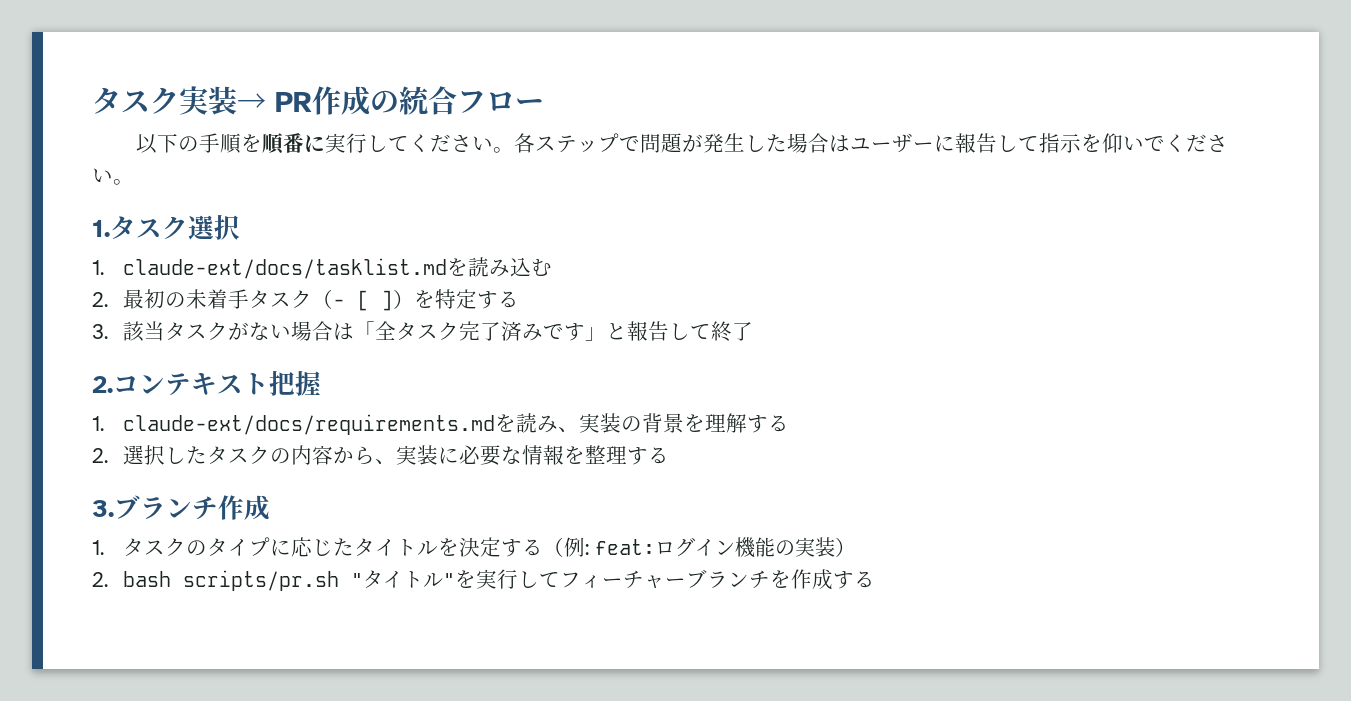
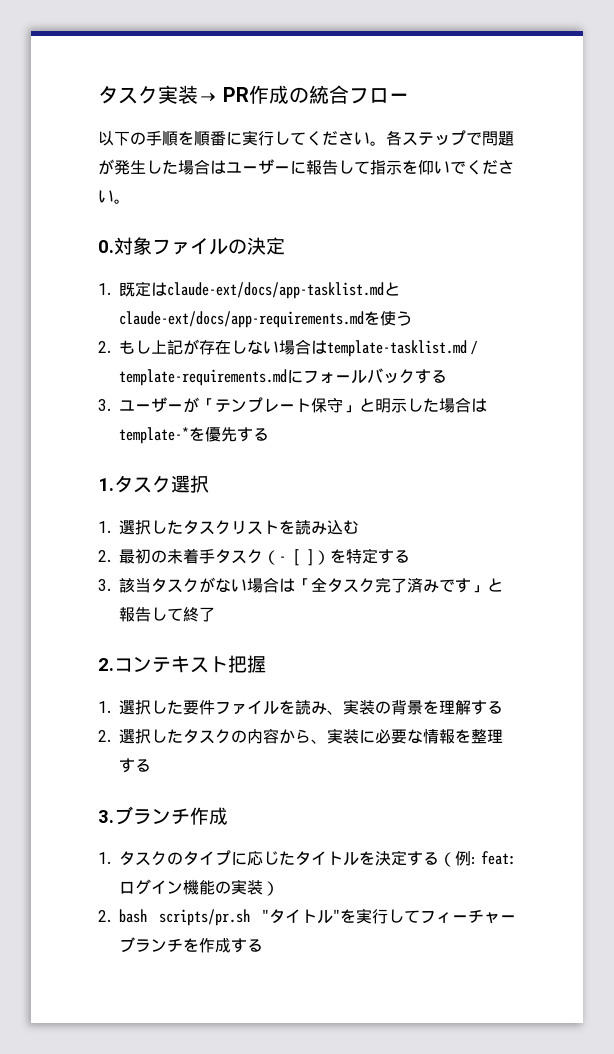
(134, 182) none -> [98,237,285,255] [98,281,400,299] [119,311,412,328] [98,339,479,357] [119,368,447,386] [98,397,487,413] [119,427,269,444] // 0.対象ファイルの決定 // 1.既定はclaude-ext/docs/app-tasklist.mdとclaude-ext/docs/app-requirements.mdを使う // 2.もし上記が存在しない場合はtemplate-tasklist.md / template-requirements.mdにフォールバックする // 3.ユーザーが「テンプレート保守」と明示した場合はtemplate-*を優先する
[123,258,448,279] claude-ext/docs/tasklist.md -> [119,520,279,535] 選択したタスクリスト
[123,414,496,435] claude-ext/docs/requirements.md -> [119,700,279,715] 選択した要件ファイル

